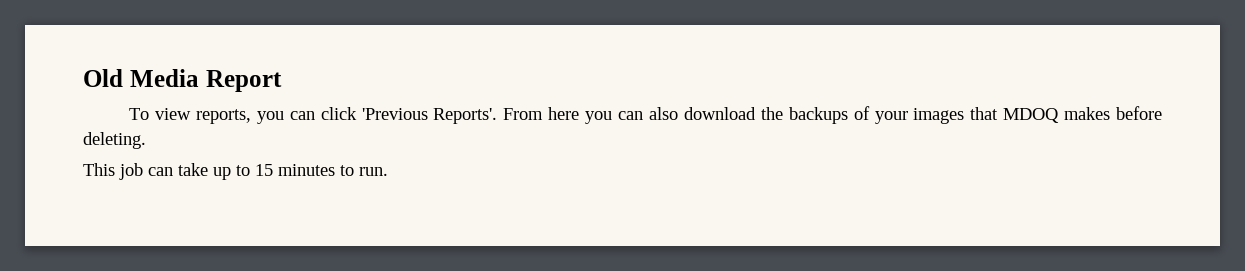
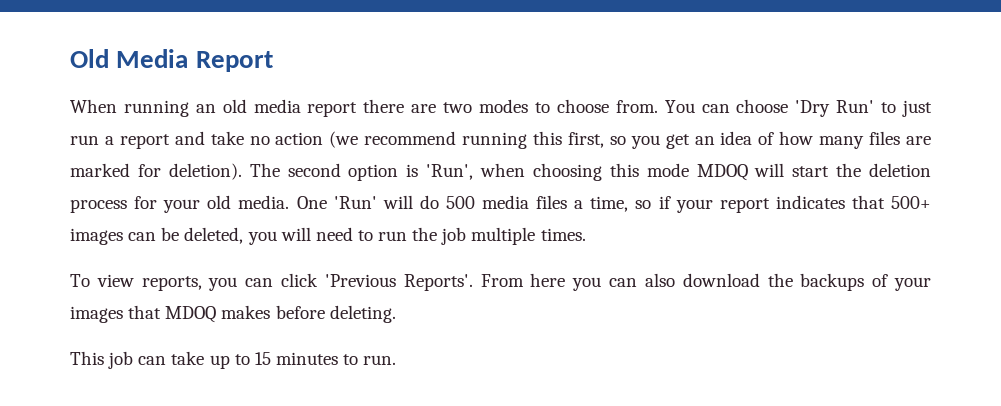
(282, 81) none -> [70,99,933,117] [70,131,932,149] [70,163,931,181] [70,195,932,213] [70,227,586,245] // When running an old media report there are two modes to choose from. You can choose 'Dry Run' to just run a report and take no action (we recommend running this first, so you get an idea of how many files are marked for deletion). The second option is 'Run', when choosing this mode MDOQ will start the deletion process for your old media. One 'Run' will do 500 media files a time, so if your report indicates that 500+ images can be deleted, you will need to run the job multiple times.

